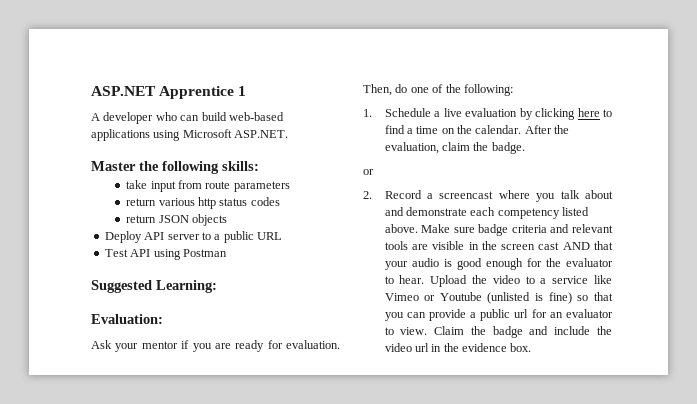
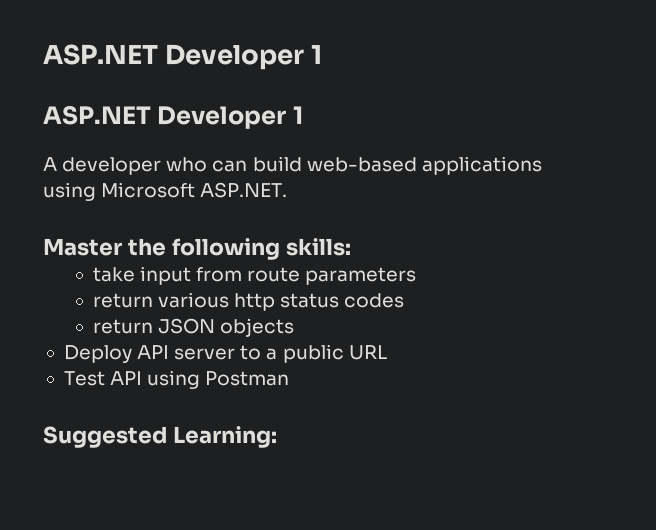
[91,86,235,99] ASP.NET Apprentice -> [43,44,323,70] [43,105,287,129] ASP.NET Developer 1 // ASP.NET Developer
[91,314,163,324] [91,340,340,352] [363,84,513,96] [363,108,612,120] [384,125,570,134] [384,142,525,154] [363,169,374,175] [363,190,613,202] [384,207,590,219] [384,224,613,236] [384,241,613,250] [384,258,613,270] [384,275,612,287] [384,292,613,304] [384,309,613,321] [384,326,612,338] [384,343,532,352] // Evaluation: // Ask your mentor if you are ready for evaluation. Then, do one of the following: // 1. Schedule a live evaluation by clicking here to find a time on the calendar. After the evaluation, claim the badge. // or // 2. Record a screencast where you talk about and demonstrate each competency listed above. Make sure badge criteria and relevant tools are visible in the screen cast AND that your audio is good enough for the evaluator to hear. Upload the video to a service like Vimeo or Youtube (unlisted is fine) so that you can provide a public url for an evaluator to view. Claim the badge and include the video url in the evidence box. -> (277, 437) none

